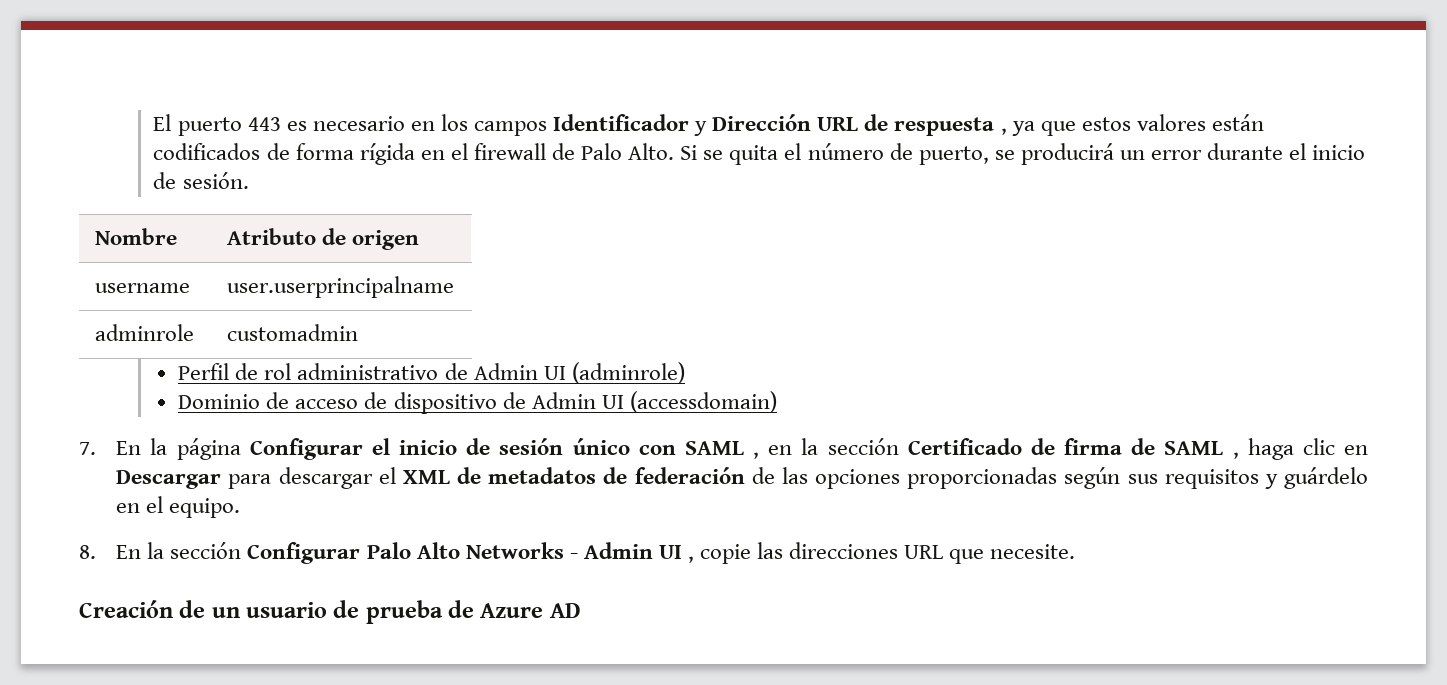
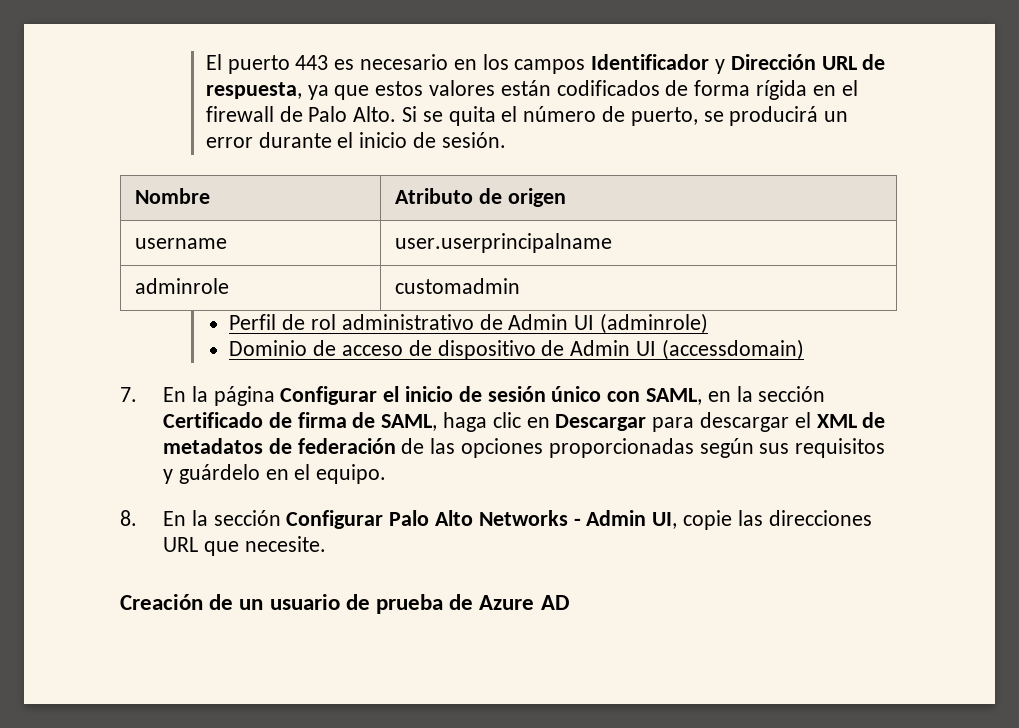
[894,117,1007,136] respuesta , -> [205,82,302,99] respuesta,
[684,441,760,459] SAML , -> [645,388,702,405] SAML,
[1164,441,1239,459] SAML , -> [381,414,438,431] SAML,
[658,545,694,563] UI , -> [652,512,678,529] UI,

